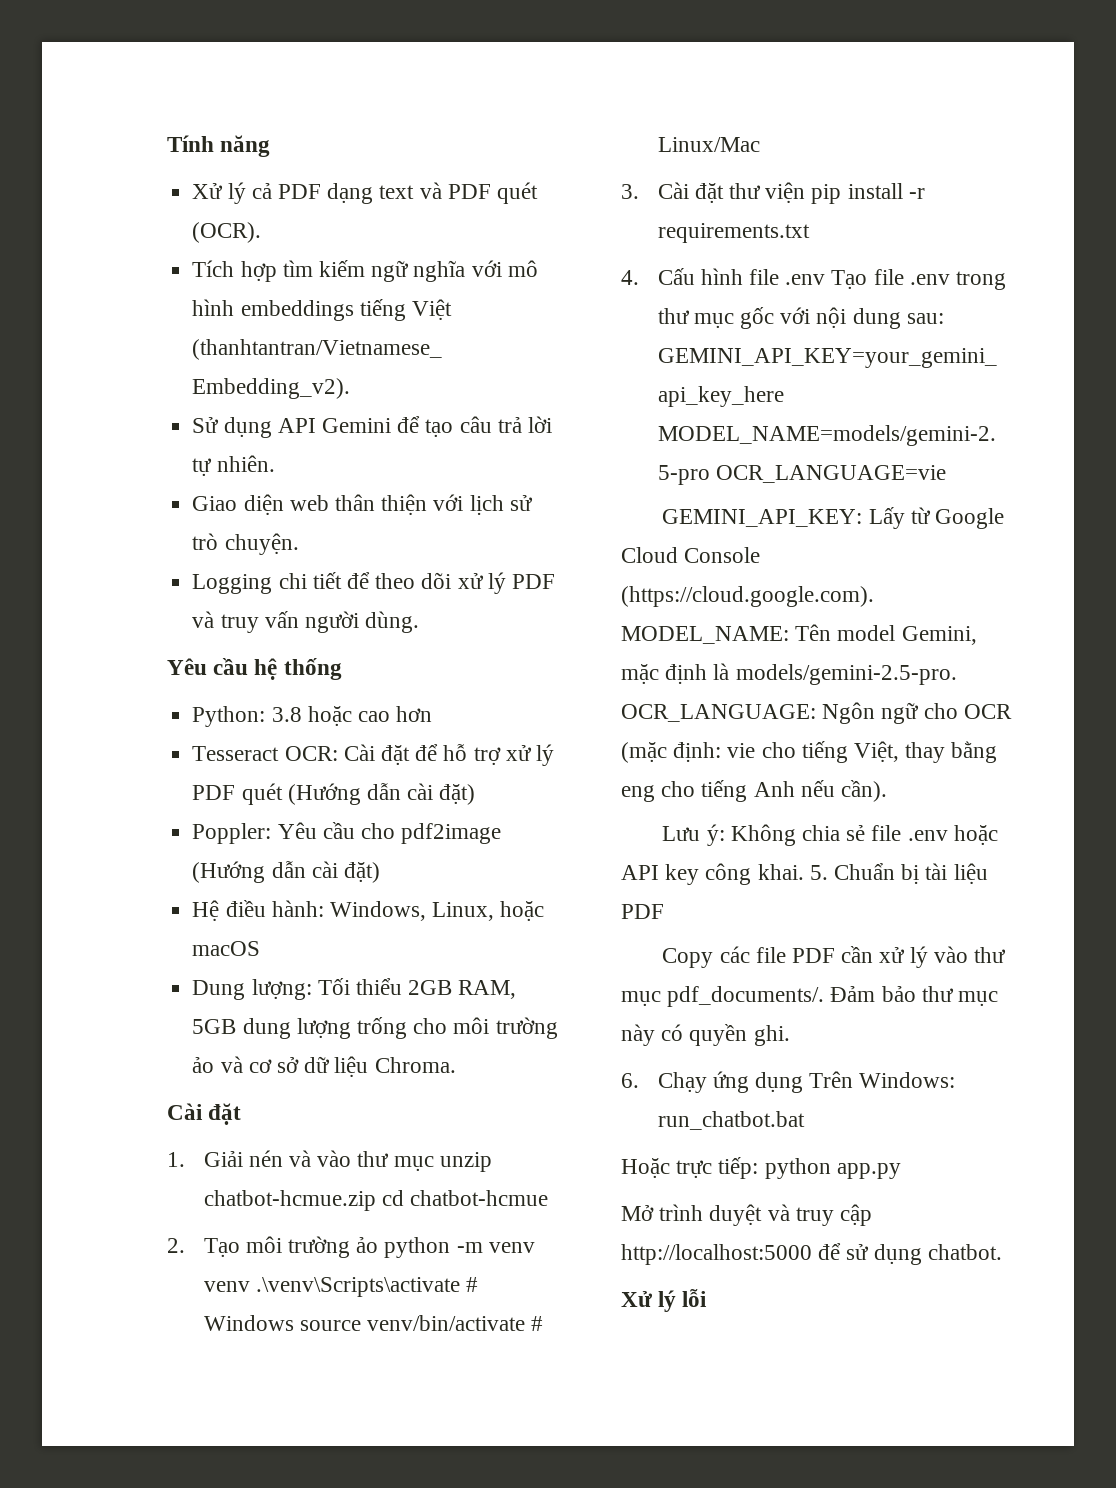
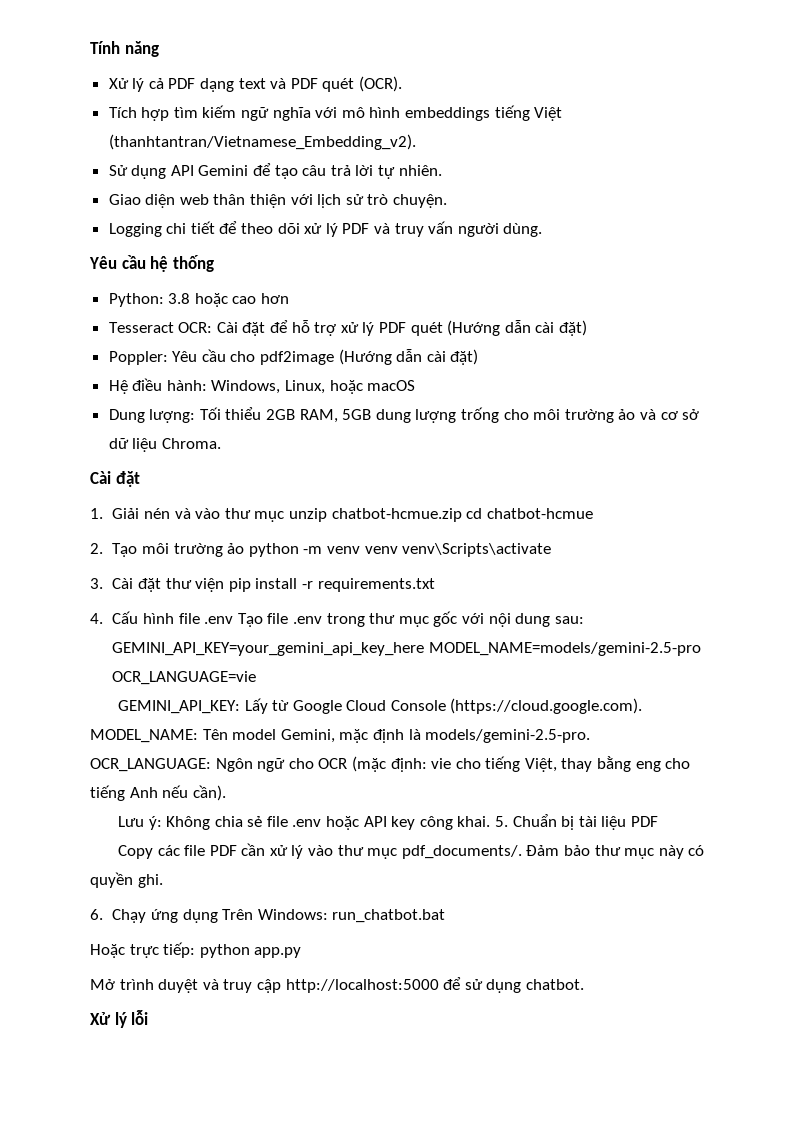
[255,1277,479,1297] [203,1315,544,1331] [657,137,760,152] .\venv\Scripts\activate # Windows source venv/bin/activate # Linux/Mac -> [402,543,552,557] venv\Scripts\activate

